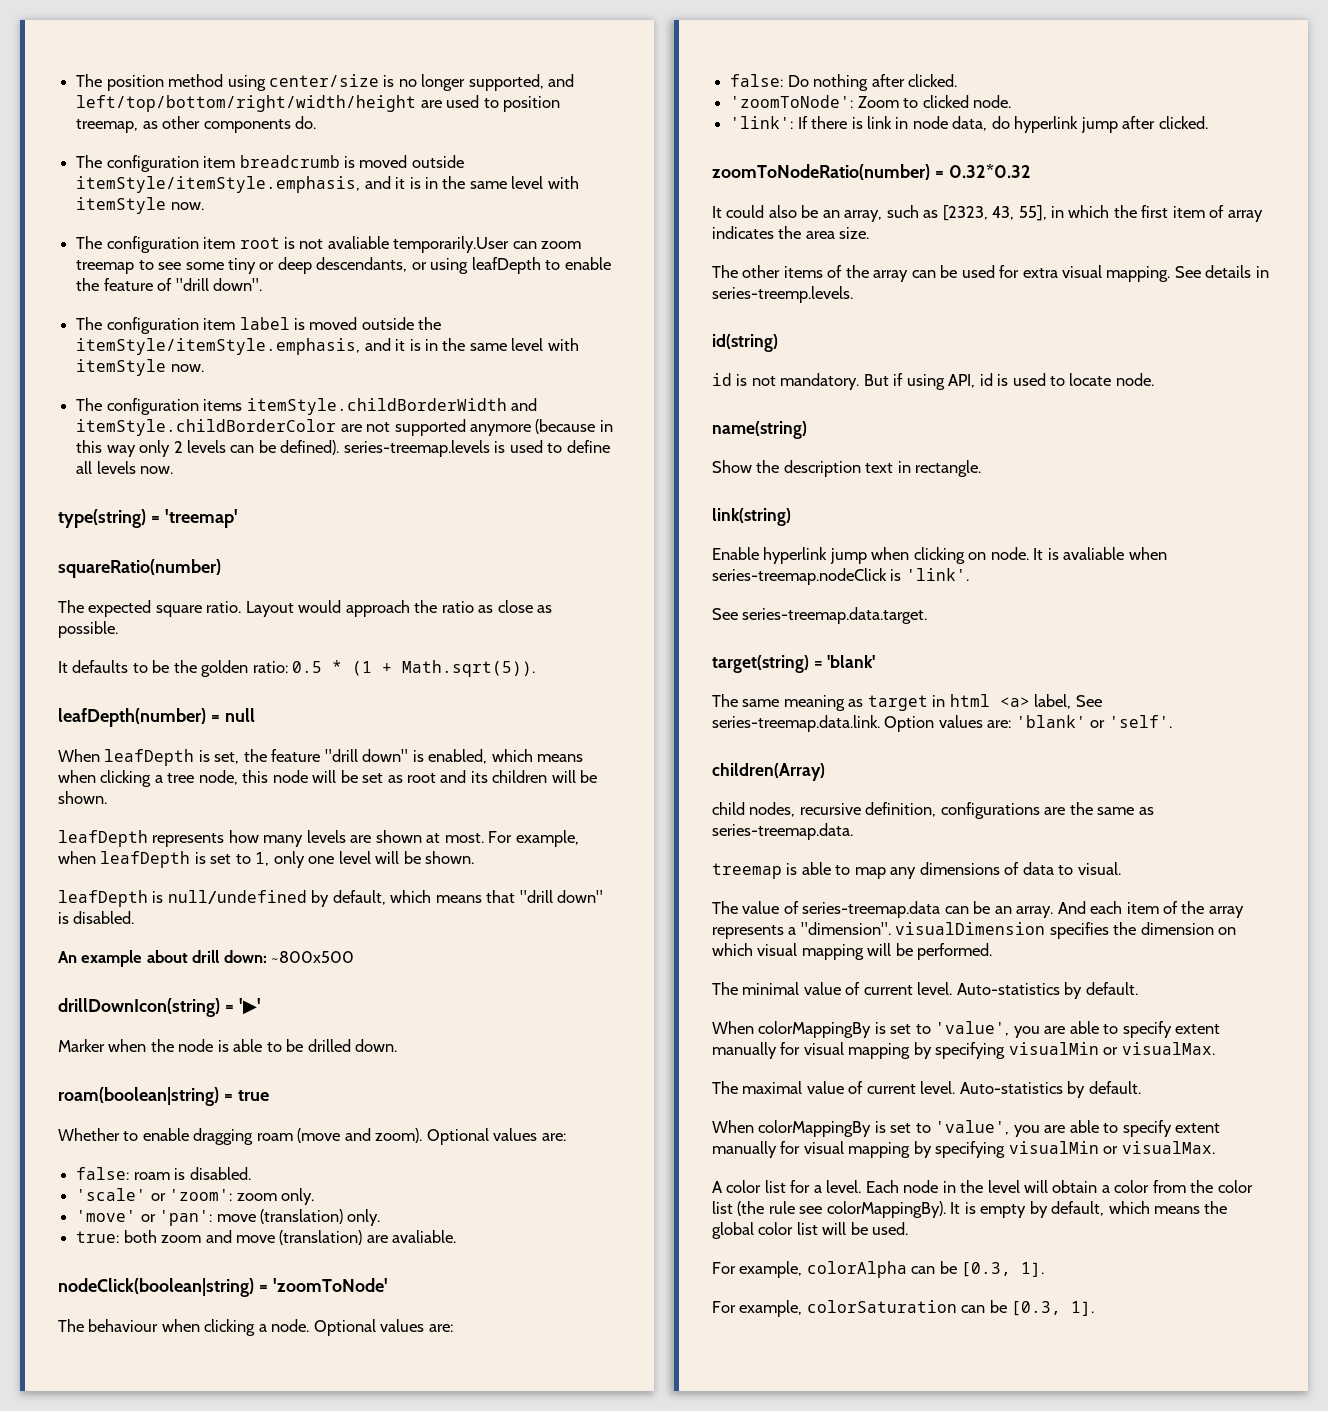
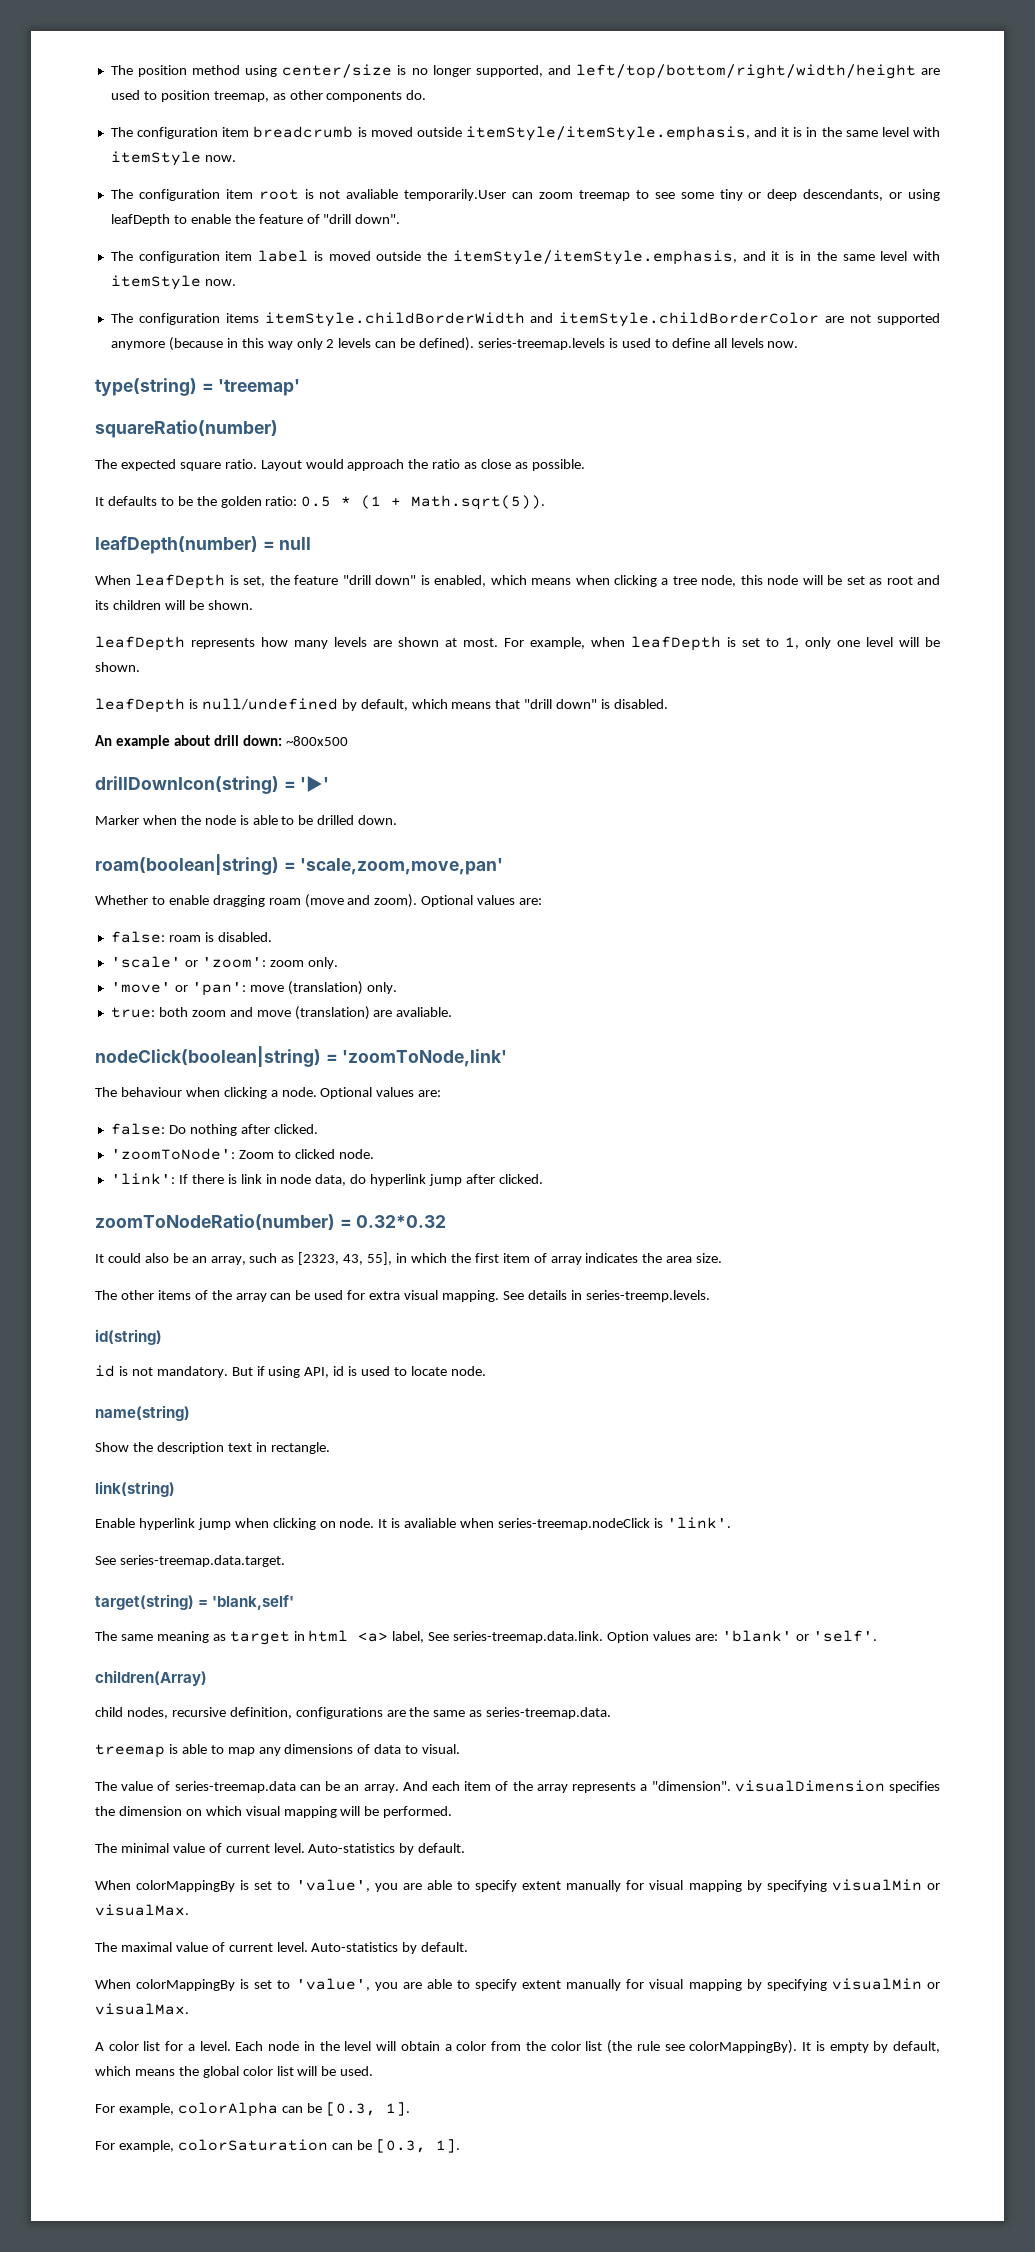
[237,1090,269,1101] true -> [300,858,504,875] 'scale,zoom,move,pan'
[272,1278,388,1292] 'zoomToNode' -> [342,1049,508,1067] 'zoomToNode,link'
[827,655,876,668] 'blank' -> [212,1595,295,1610] 'blank,self'

